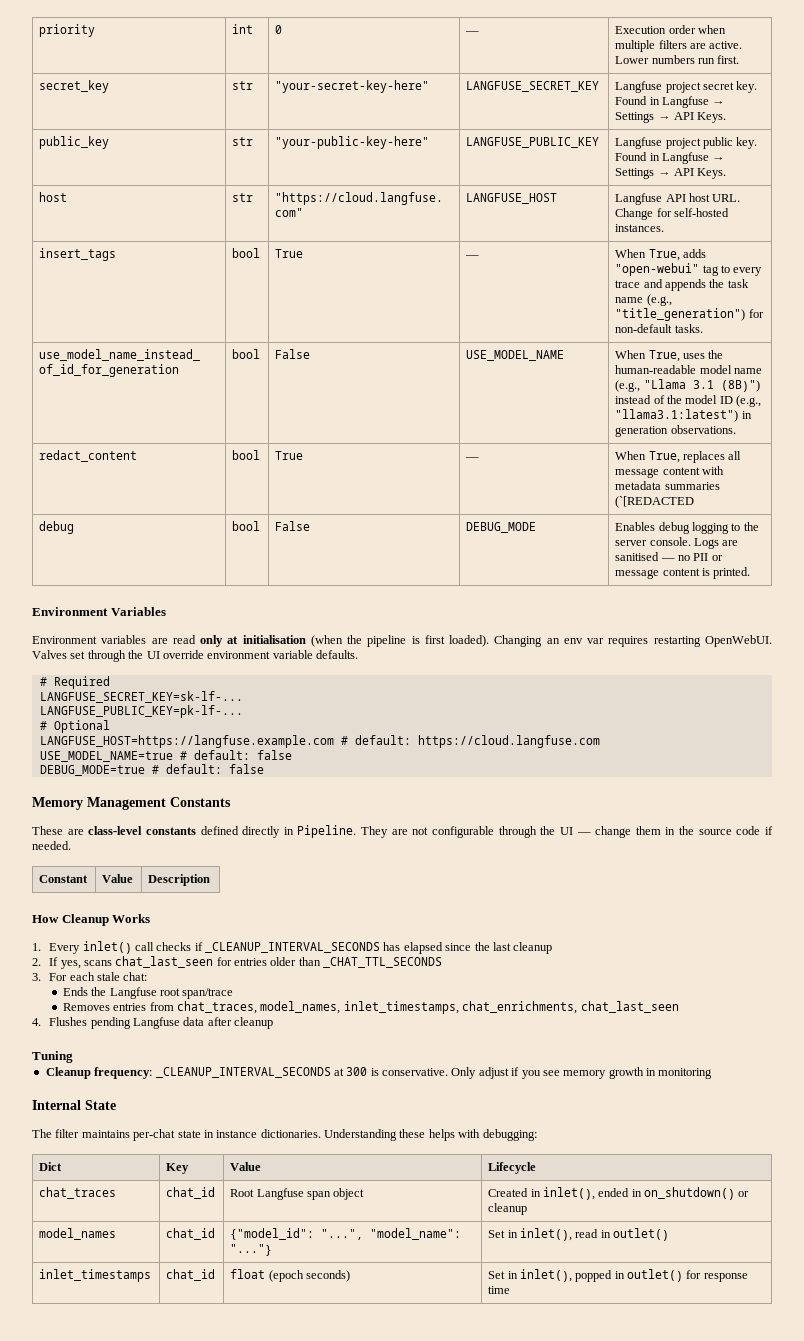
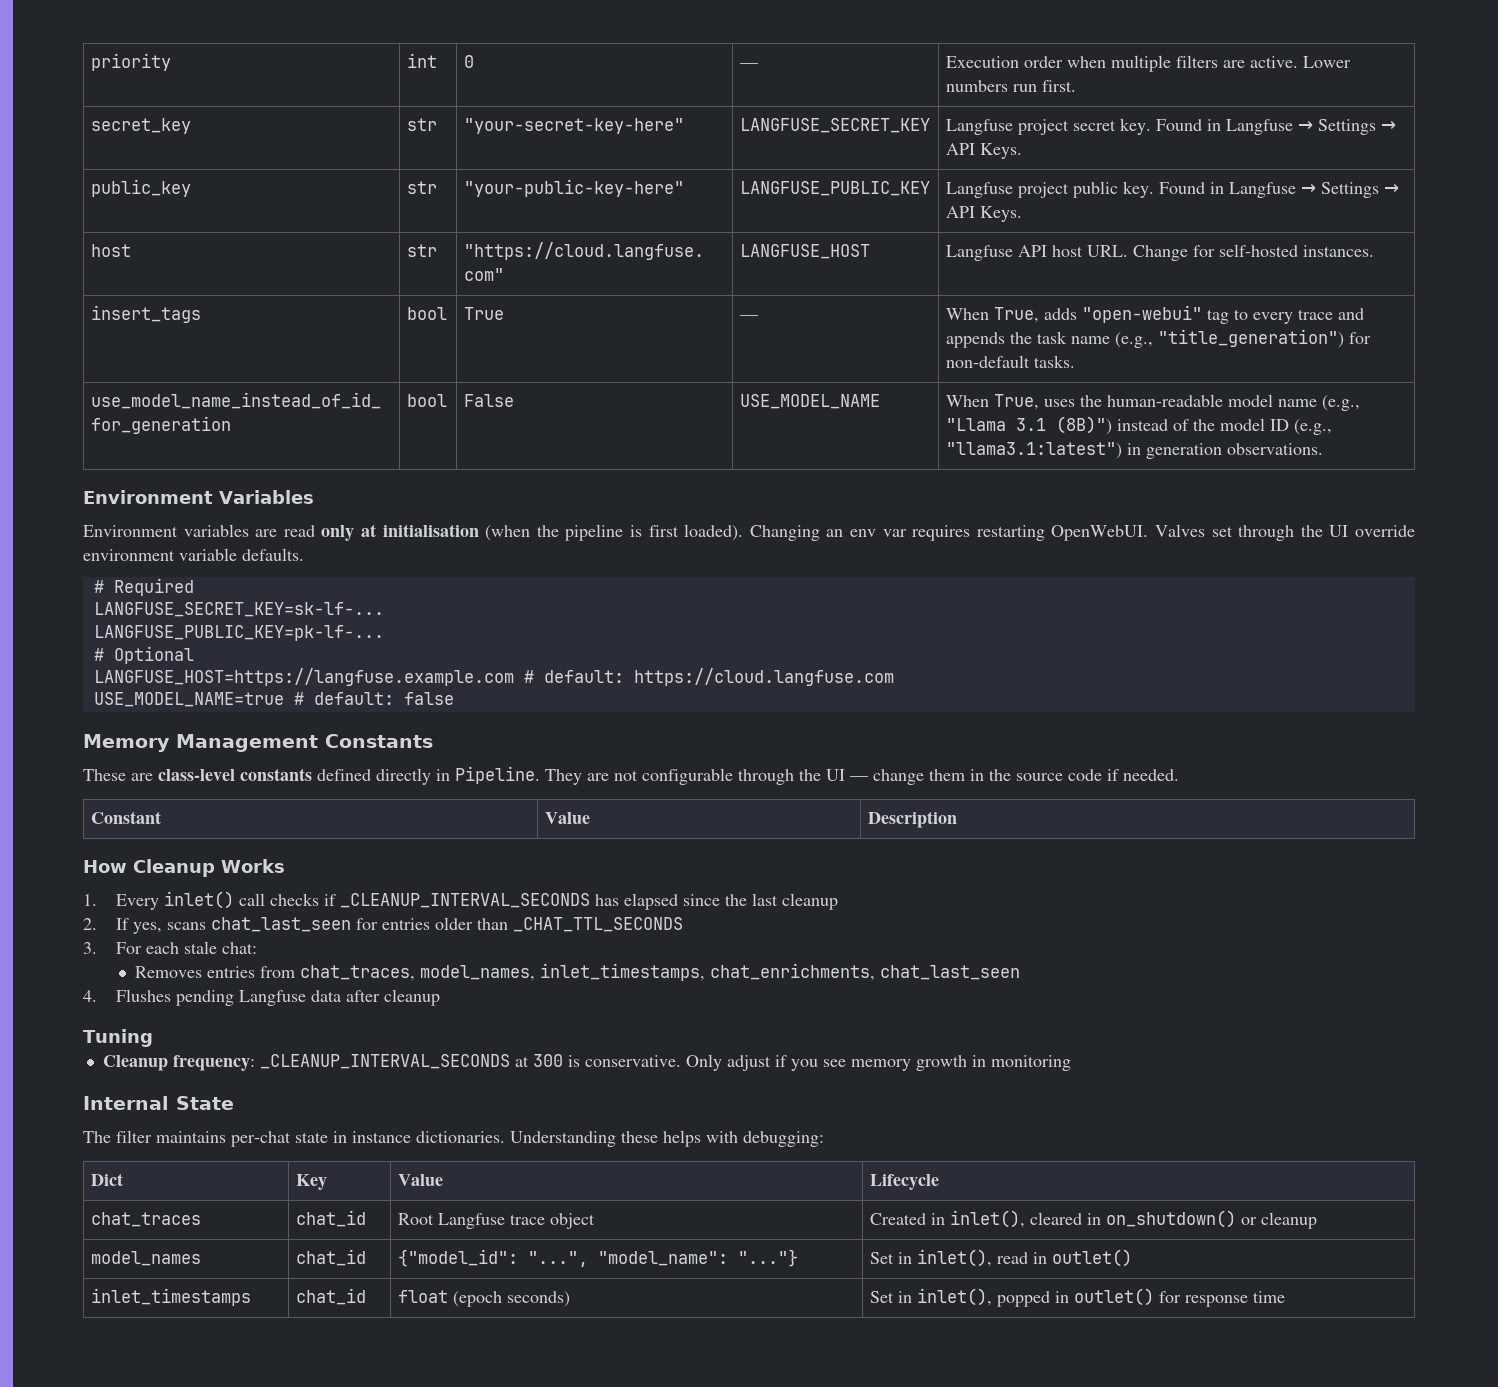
[39,450,138,462] [232,450,261,460] [275,451,304,460] [465,457,480,460] [615,451,742,463] [615,466,724,478] [615,481,720,490] [615,496,695,508] [39,521,75,534] [232,521,261,531] [275,521,311,531] [466,522,537,533] [615,522,759,534] [615,537,739,549] [615,552,723,561] [615,567,751,579] // redact_content | bool | True | — | When True, replaces all message content with metadata summaries (`[REDACTED // debug | bool | False | DEBUG_MODE | Enables debug logging to the server console. Logs are sanitised — no PII or message content is printed. -> (1323, 449) none
[39,764,264,776] // DEBUG_MODE=true # default: false -> (454, 698) none
[62,987,234,999] // Ends the Langfuse root span/trace -> (257, 948) none
[306,1191,331,1200] span -> [509,1214,545,1225] trace
[598,1188,630,1197] ended -> [1029,1212,1082,1225] cleared

